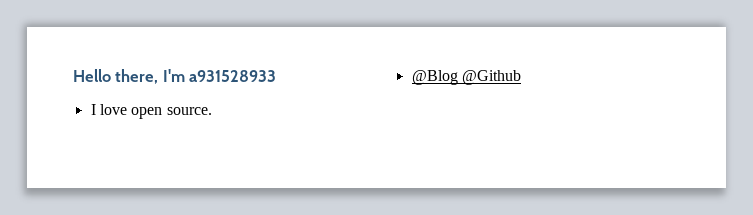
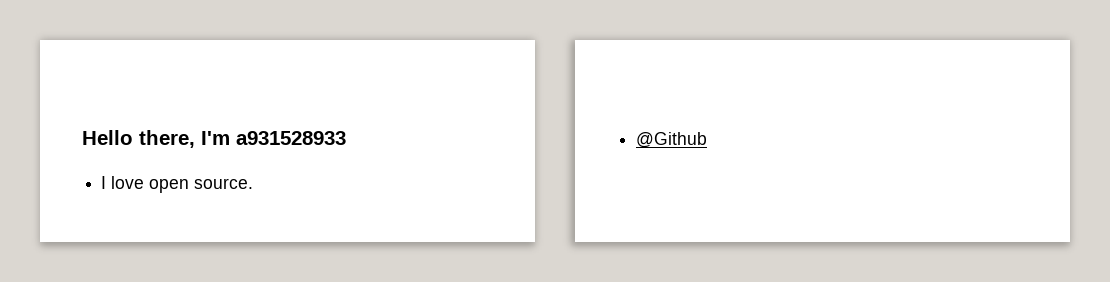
[411,70,458,85] @Blog -> (254, 183) none

